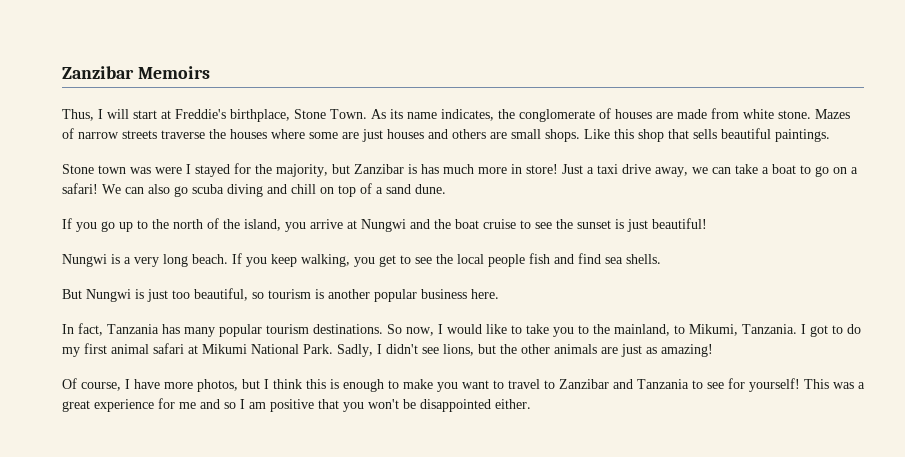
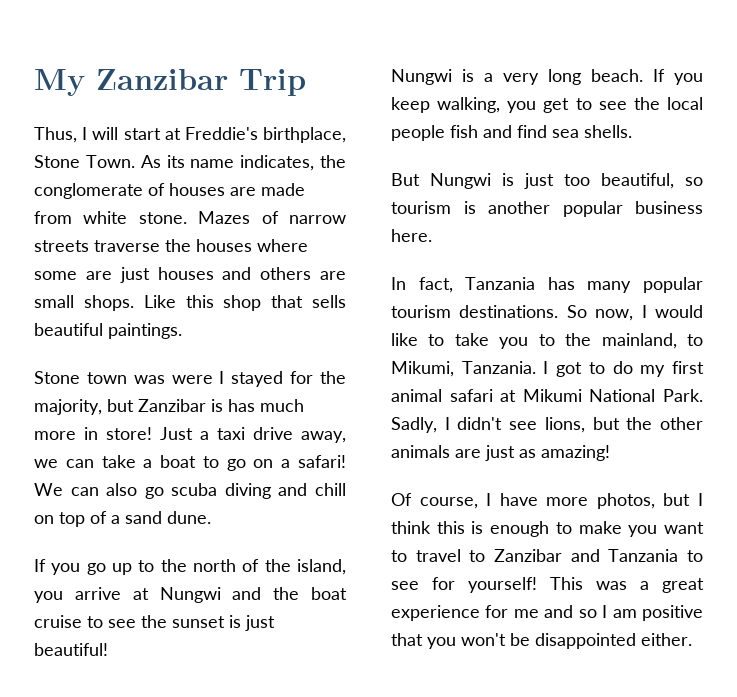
[62,66,210,79] Zanzibar Memoirs -> [34,69,306,96] My Zanzibar Trip

